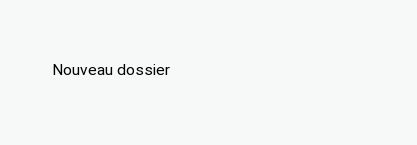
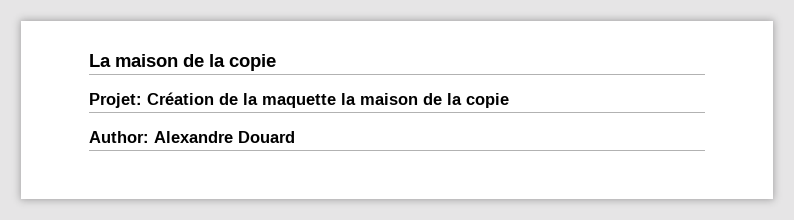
[52,64,171,75] Nouveau dossier -> [89,54,276,71] [89,92,509,108] [89,131,295,143] La maison de la copie // Projet: Création de la maquette la maison de la copie // Author: Alexandre Douard

